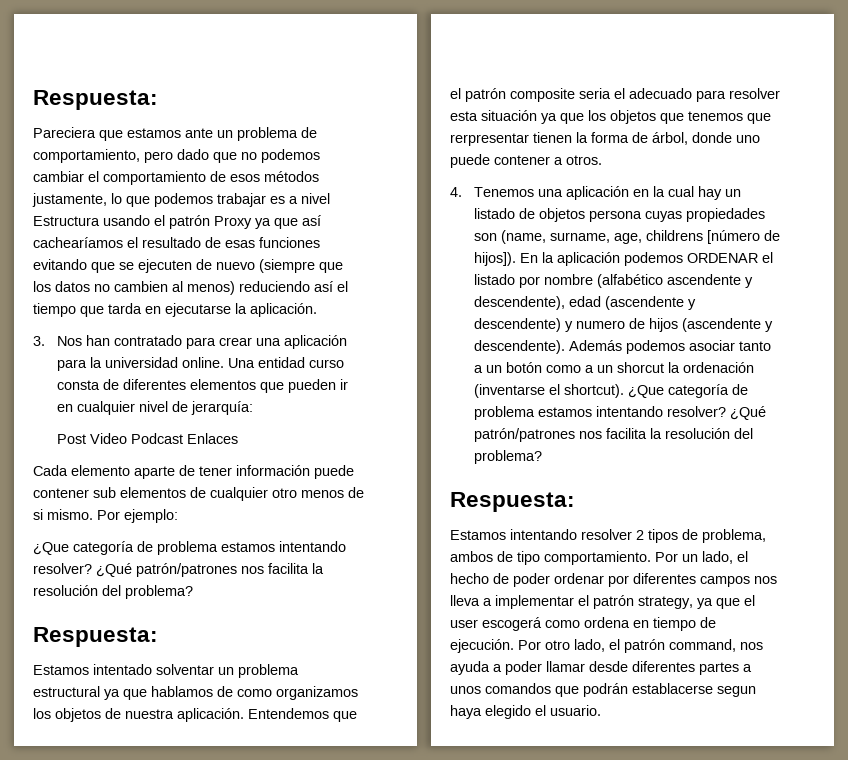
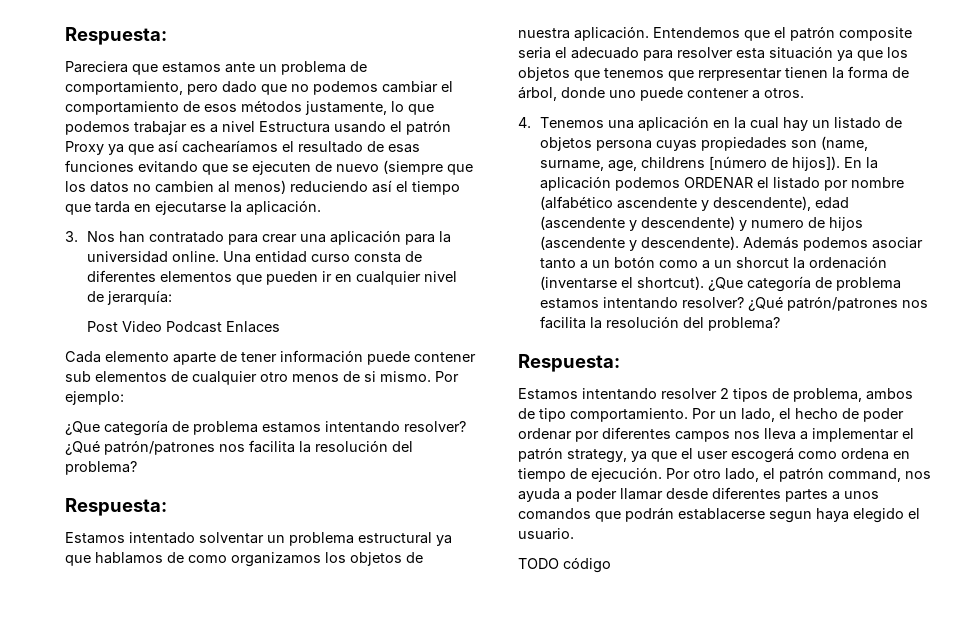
(601, 710) none -> [518,557,611,573] // TODO código

